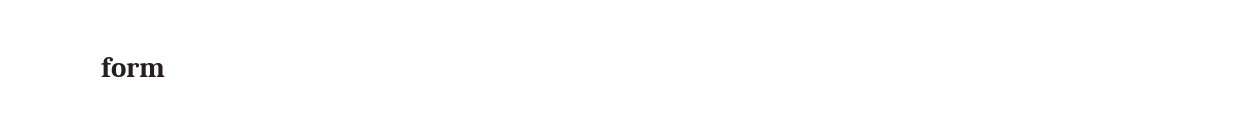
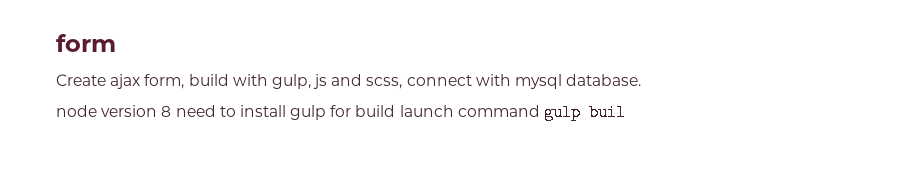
(165, 67) none -> [56,74,642,89] [56,104,627,121] // Create ajax form, build with gulp, js and scss, connect with mysql database. // node version 8 need to install gulp for build launch command gulp buil

